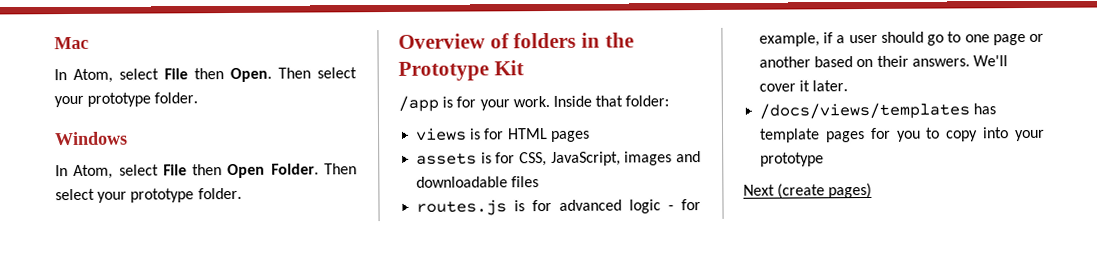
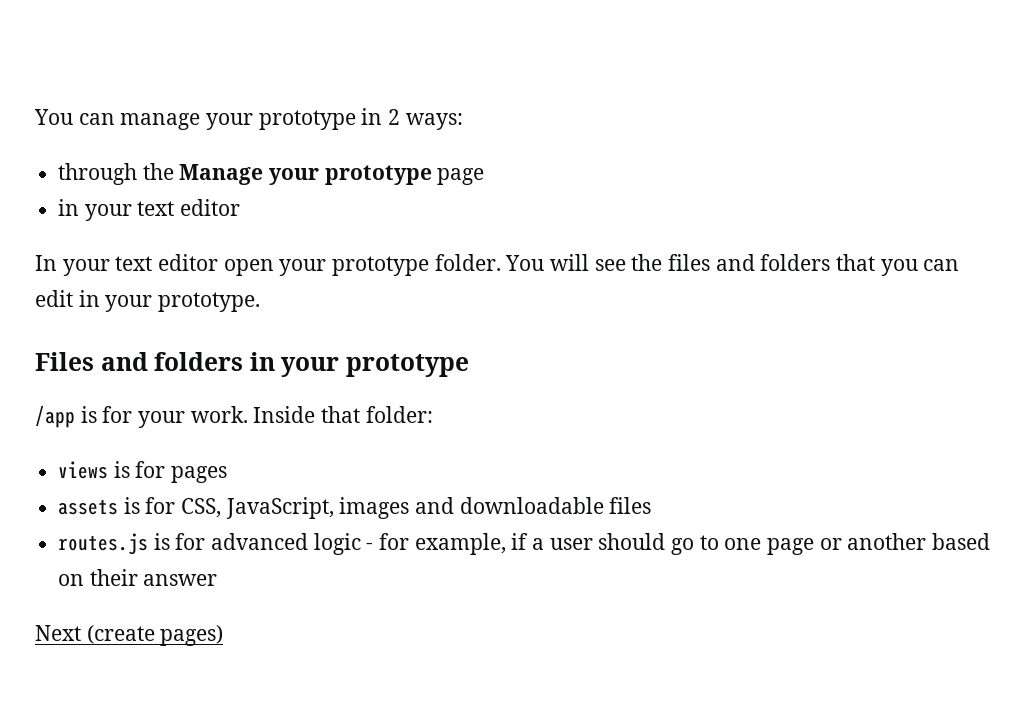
[54,36,89,50] [54,67,357,83] [54,92,199,108] [55,131,128,146] [55,163,357,179] [55,187,242,203] [398,32,634,49] [398,60,524,81] Mac // In Atom, select File then Open. Then select your prototype folder. // Windows // In Atom, select File then Open Folder. Then select your prototype folder. // Overview of folders in the Prototype Kit -> [34,108,463,130] [58,163,485,185] [58,199,241,221] [35,254,960,276] [35,290,261,312] [35,352,470,377] You can manage your prototype in 2 ways: // through the Manage your prototype page // in your text editor // In your text editor open your prototype folder. You will see the files and folders that you can edit in your prototype. // Files and folders in your prototype
[507,128,548,140] HTML -> (166, 469) none
[911,55,1008,67] [759,80,849,92] [759,102,997,120] [760,127,1045,143] [760,152,825,167] answers. We'll cover it later. // /docs/views/templates has template pages for you to copy into your prototype -> [143,574,218,586] answer

